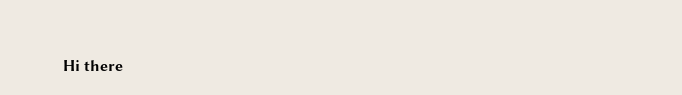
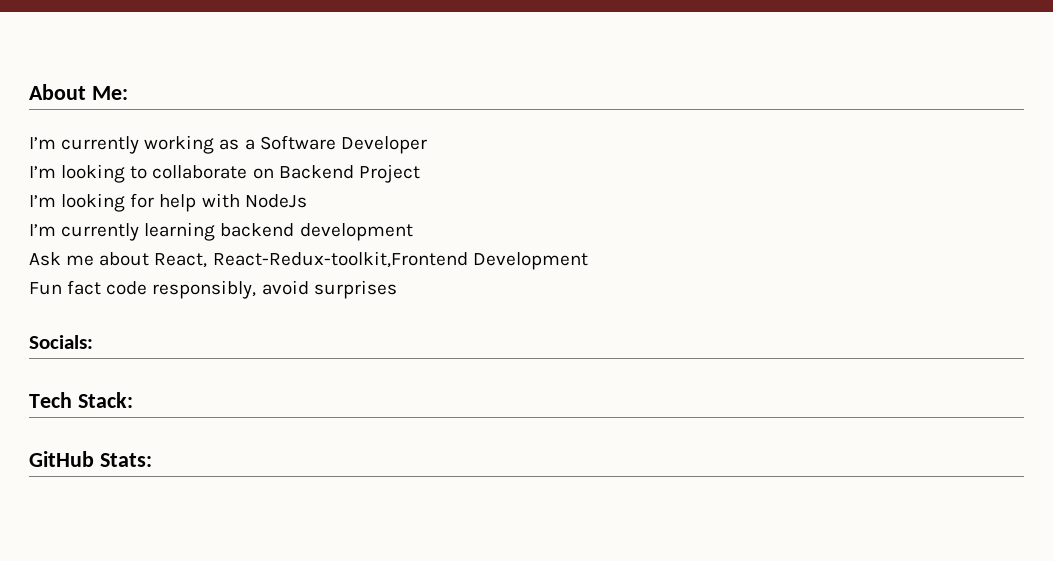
[63,60,124,71] Hi there -> [29,84,128,100] [29,135,427,154] [29,164,420,183] [29,193,307,212] [29,222,413,241] [29,251,588,270] [29,280,397,299] [29,335,93,349] [29,392,133,408] [29,451,152,467] About Me: // I’m currently working as a Software Developer // I’m looking to collaborate on Backend Project // I’m looking for help with NodeJs // I’m currently learning backend development // Ask me about React, React-Redux-toolkit,Frontend Development // Fun fact code responsibly, avoid surprises // Socials: // Tech Stack: // GitHub Stats:

